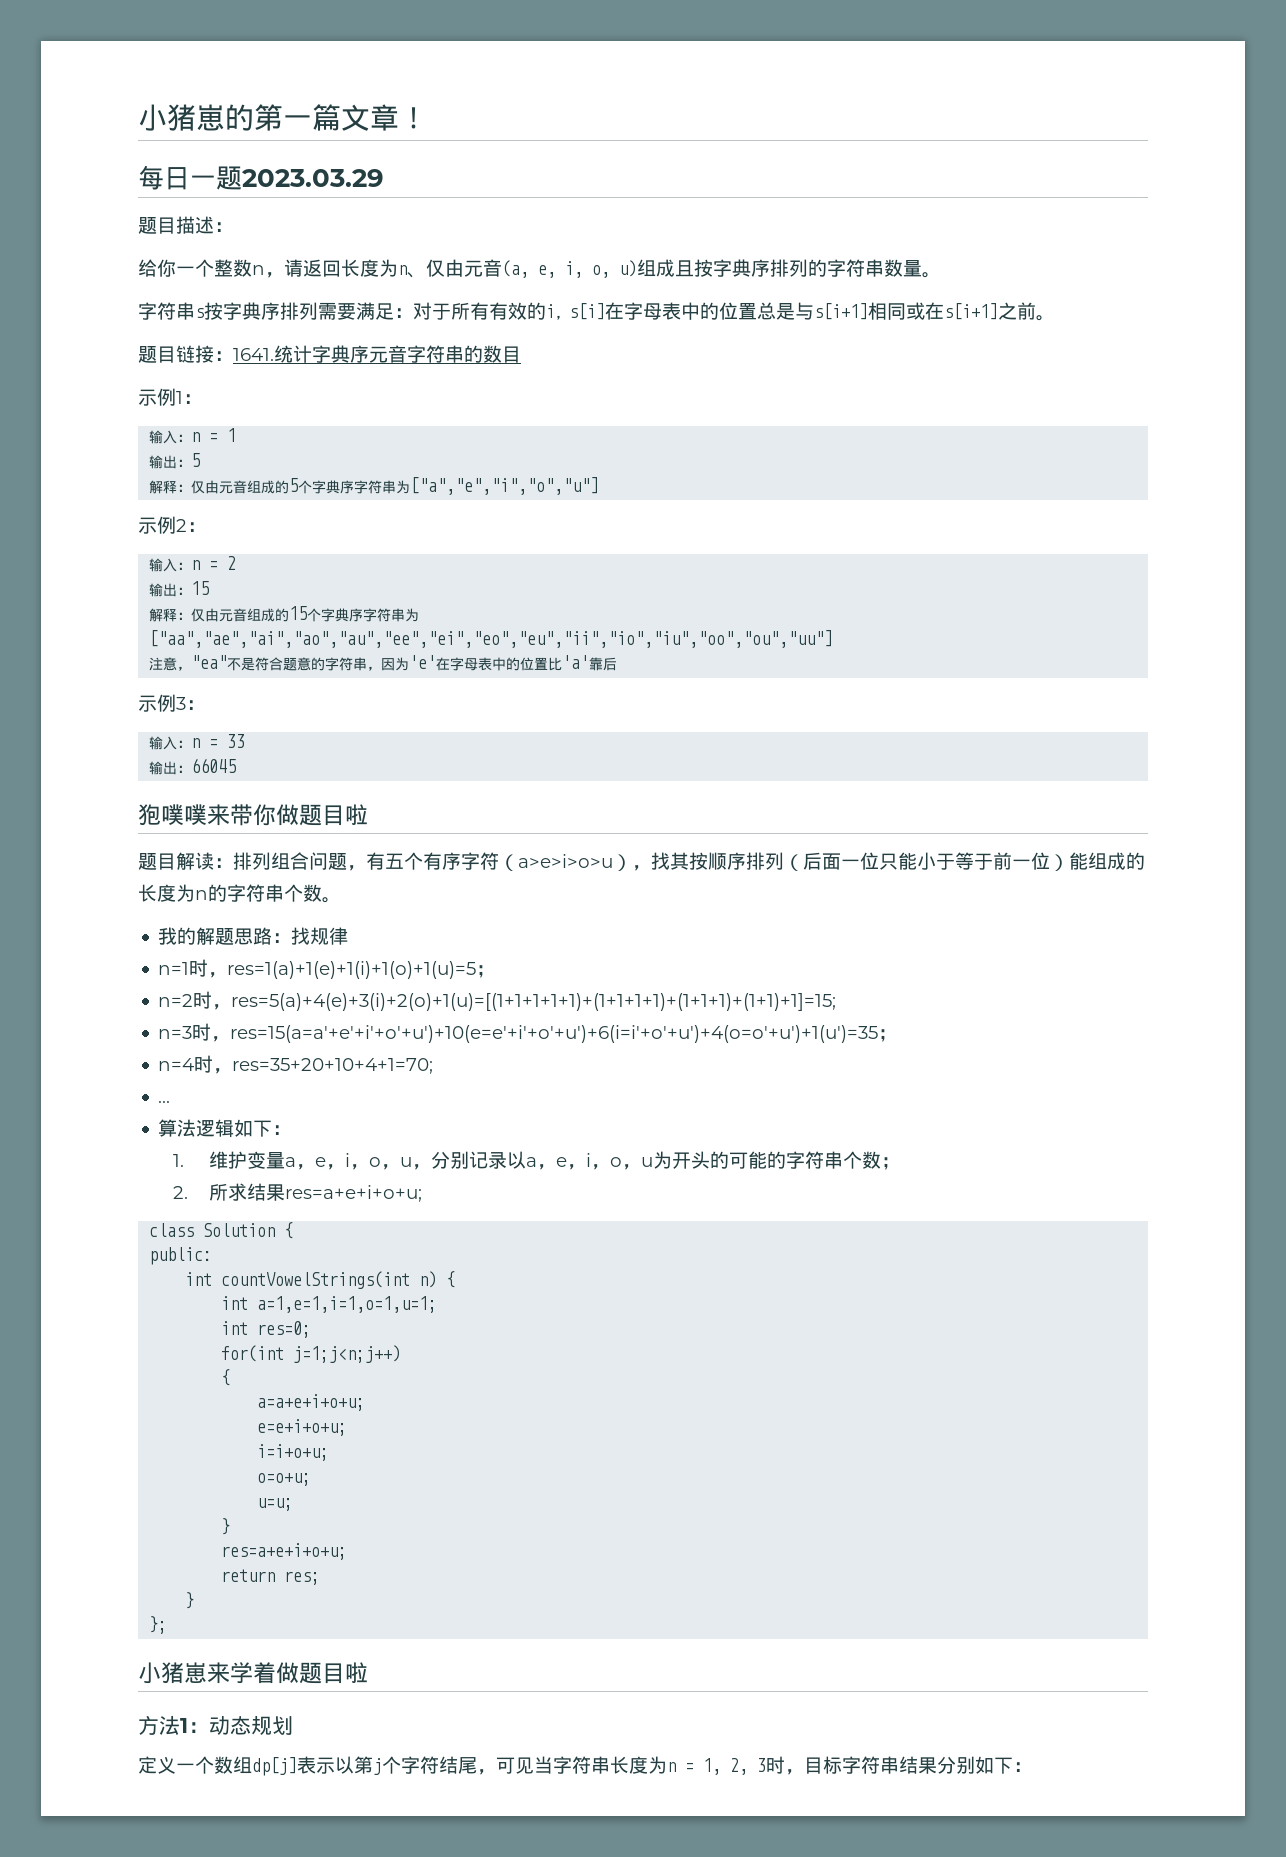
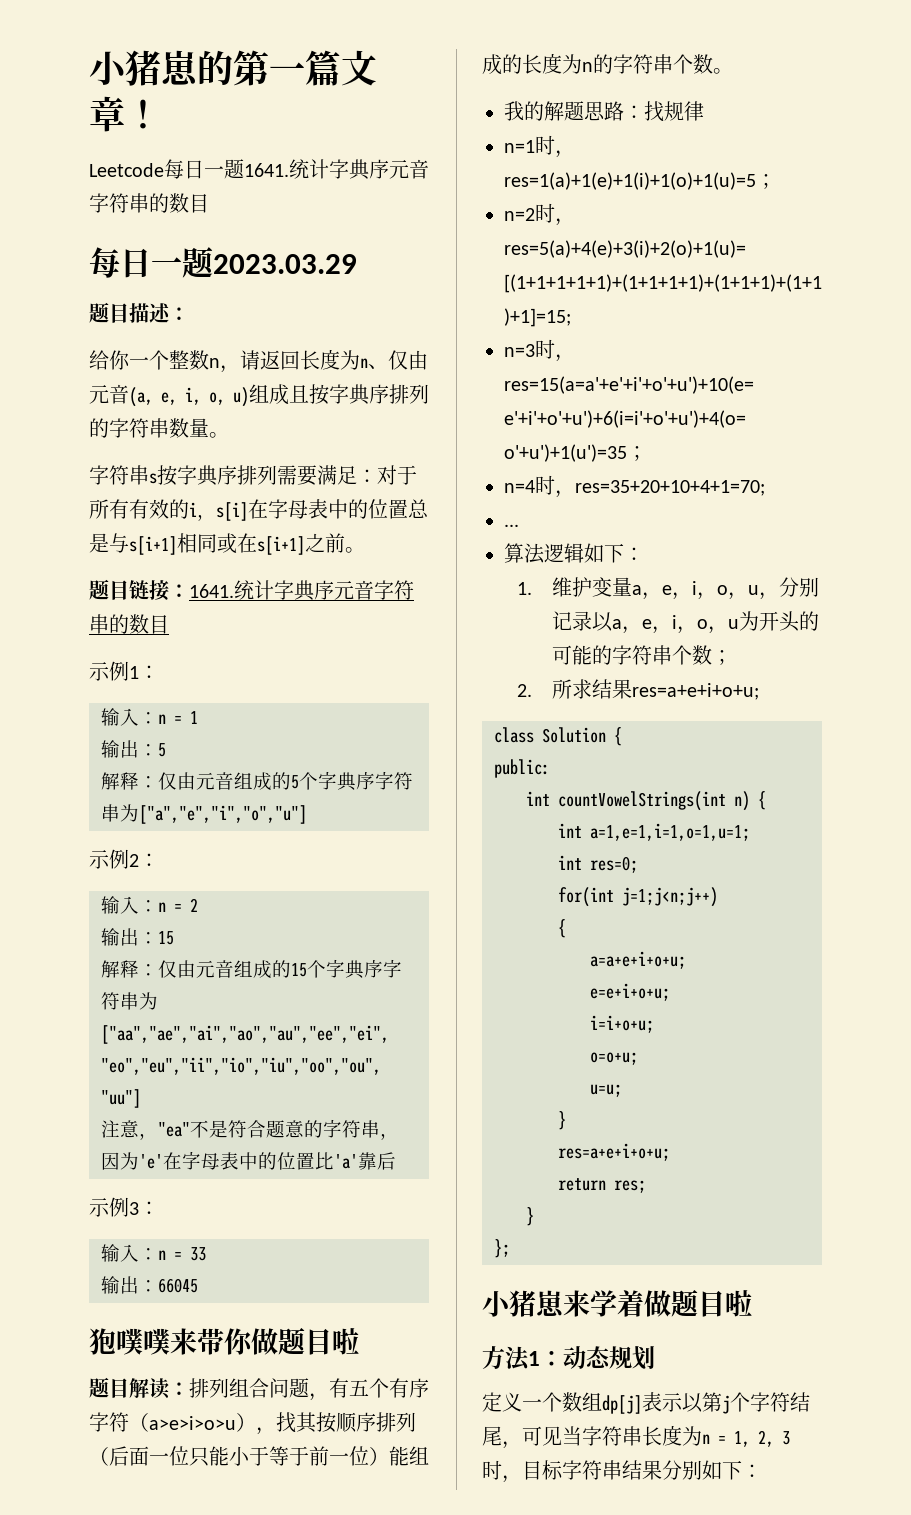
(428, 118) none -> [89,159,429,180] [89,193,209,213] // Leetcode每日一题1641.统计字典序元音字符串的数目

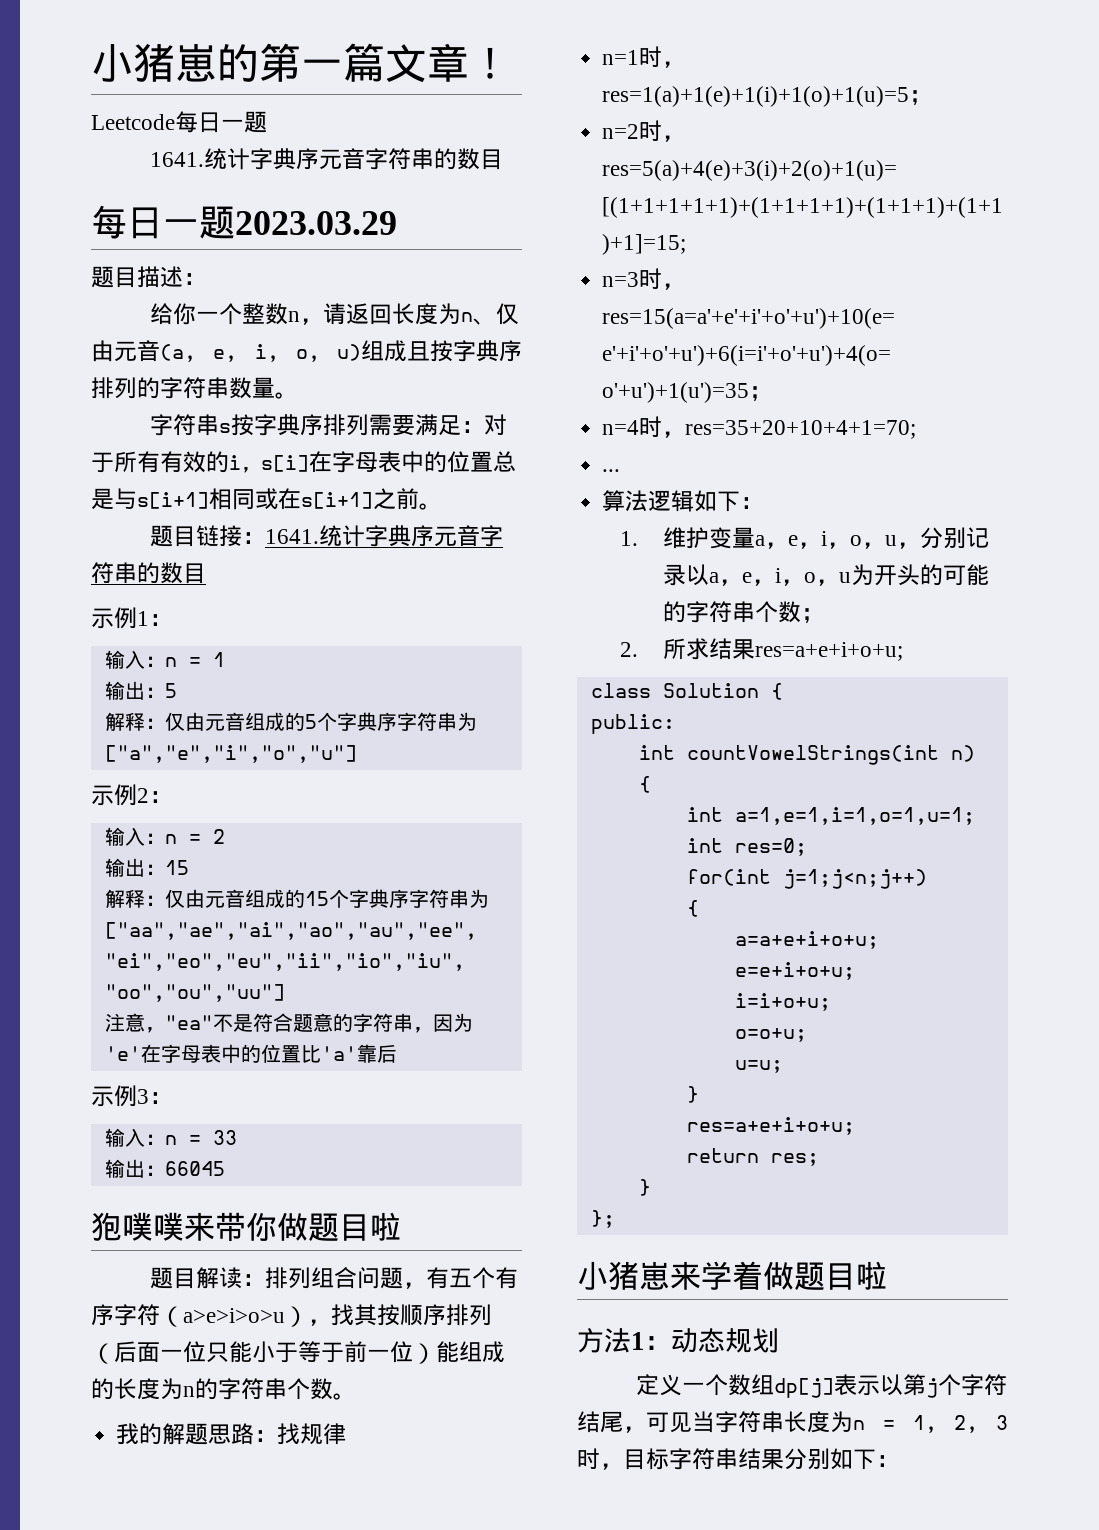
(244, 169) none -> (267, 122) //

